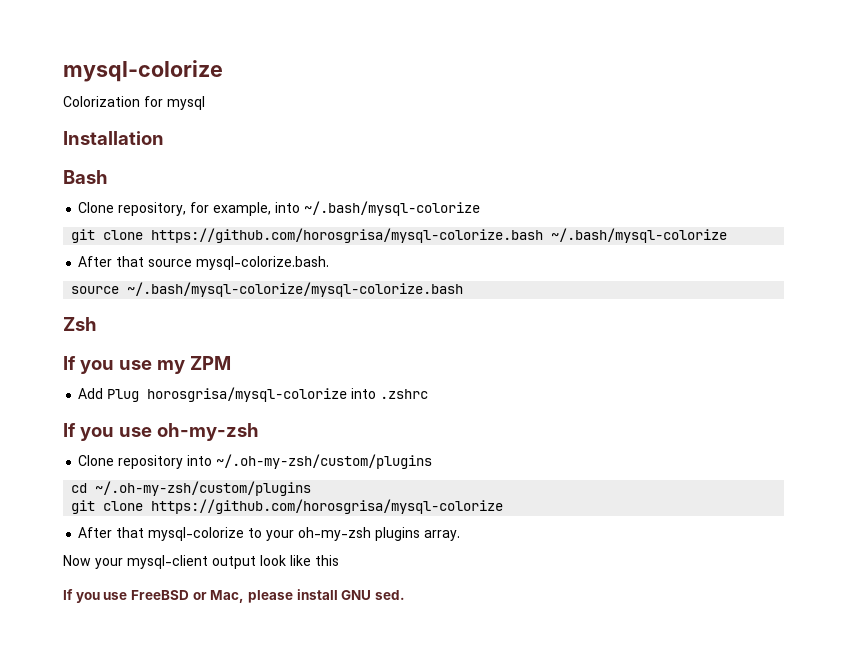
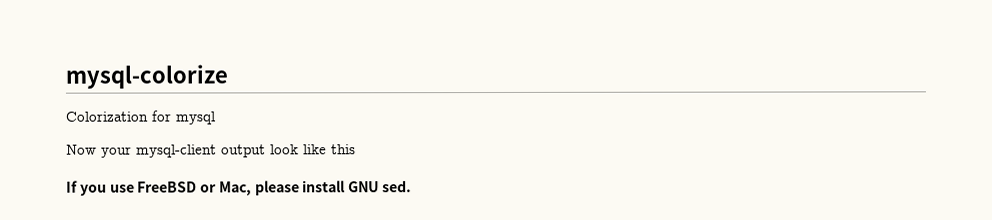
[63,131,164,145] [63,170,108,184] [78,201,481,216] [71,228,728,243] [78,256,330,270] [71,282,464,297] [63,317,97,331] [63,356,231,374] [78,387,429,402] [63,423,259,441] [78,454,433,469] [71,481,312,496] [71,499,504,514] [78,527,461,541] // Installation // Bash // Clone repository, for example, into ~/.bash/mysql-colorize // git clone https://github.com/horosgrisa/mysql-colorize.bash ~/.bash/mysql-colorize // After that source mysql-colorize.bash. // source ~/.bash/mysql-colorize/mysql-colorize.bash // Zsh // If you use my ZPM // Add Plug horosgrisa/mysql-colorize into .zshrc // If you use oh-my-zsh // Clone repository into ~/.oh-my-zsh/custom/plugins // cd ~/.oh-my-zsh/custom/plugins // git clone https://github.com/horosgrisa/mysql-colorize // After that mysql-colorize to your oh-my-zsh plugins array. -> (216, 118) none

